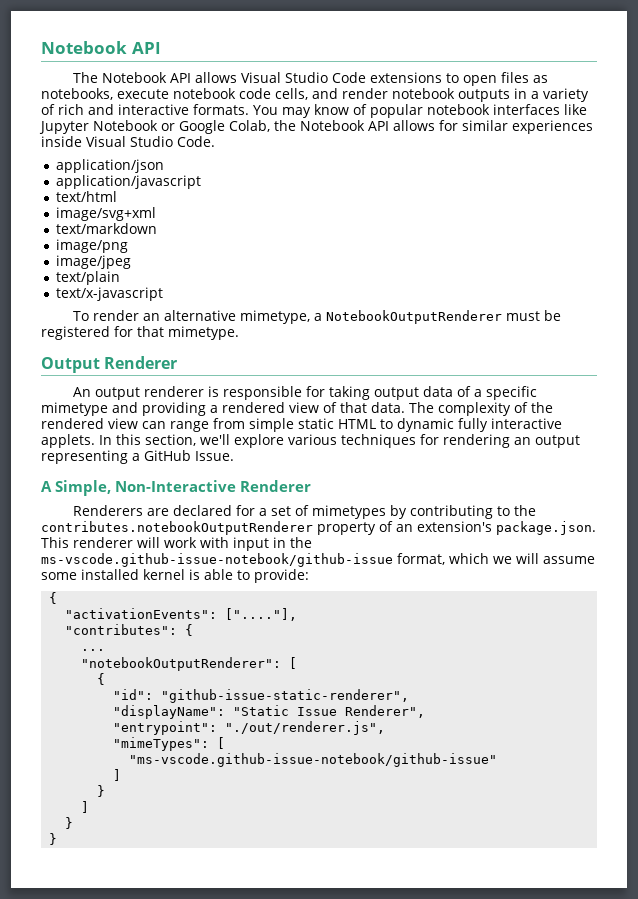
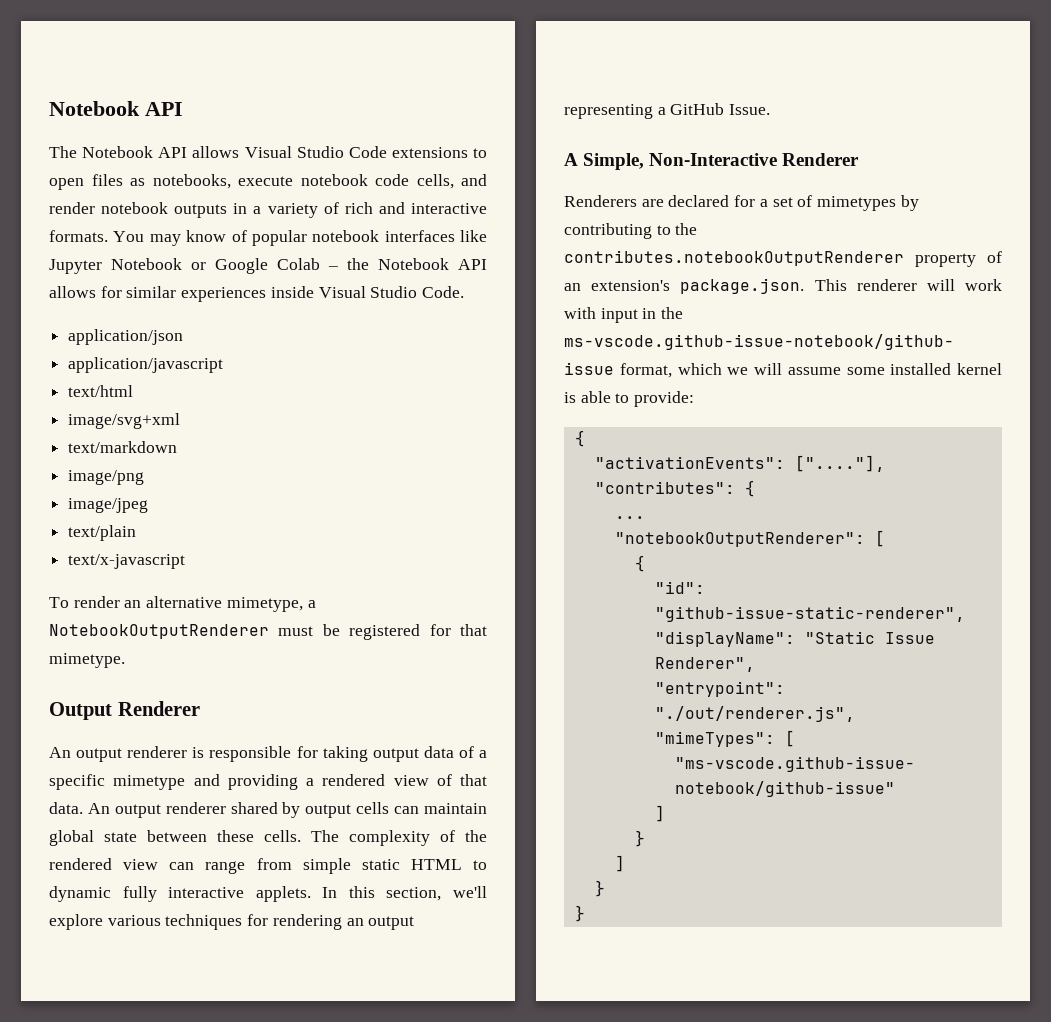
[229,120,270,132] Colab, -> [277,258,338,270] Colab –
(405, 407) none -> [87,802,488,818] [49,830,301,846] An output renderer shared by output cells can maintain global state between these cells.

